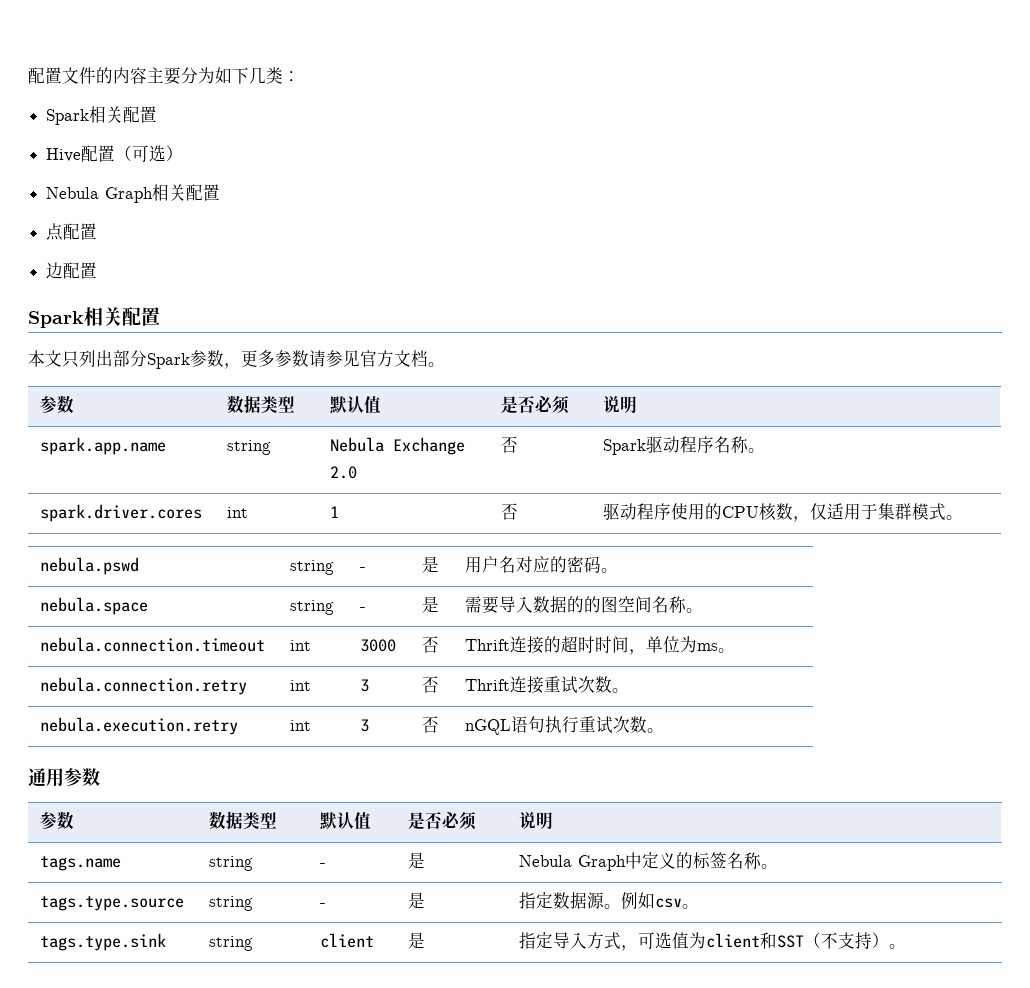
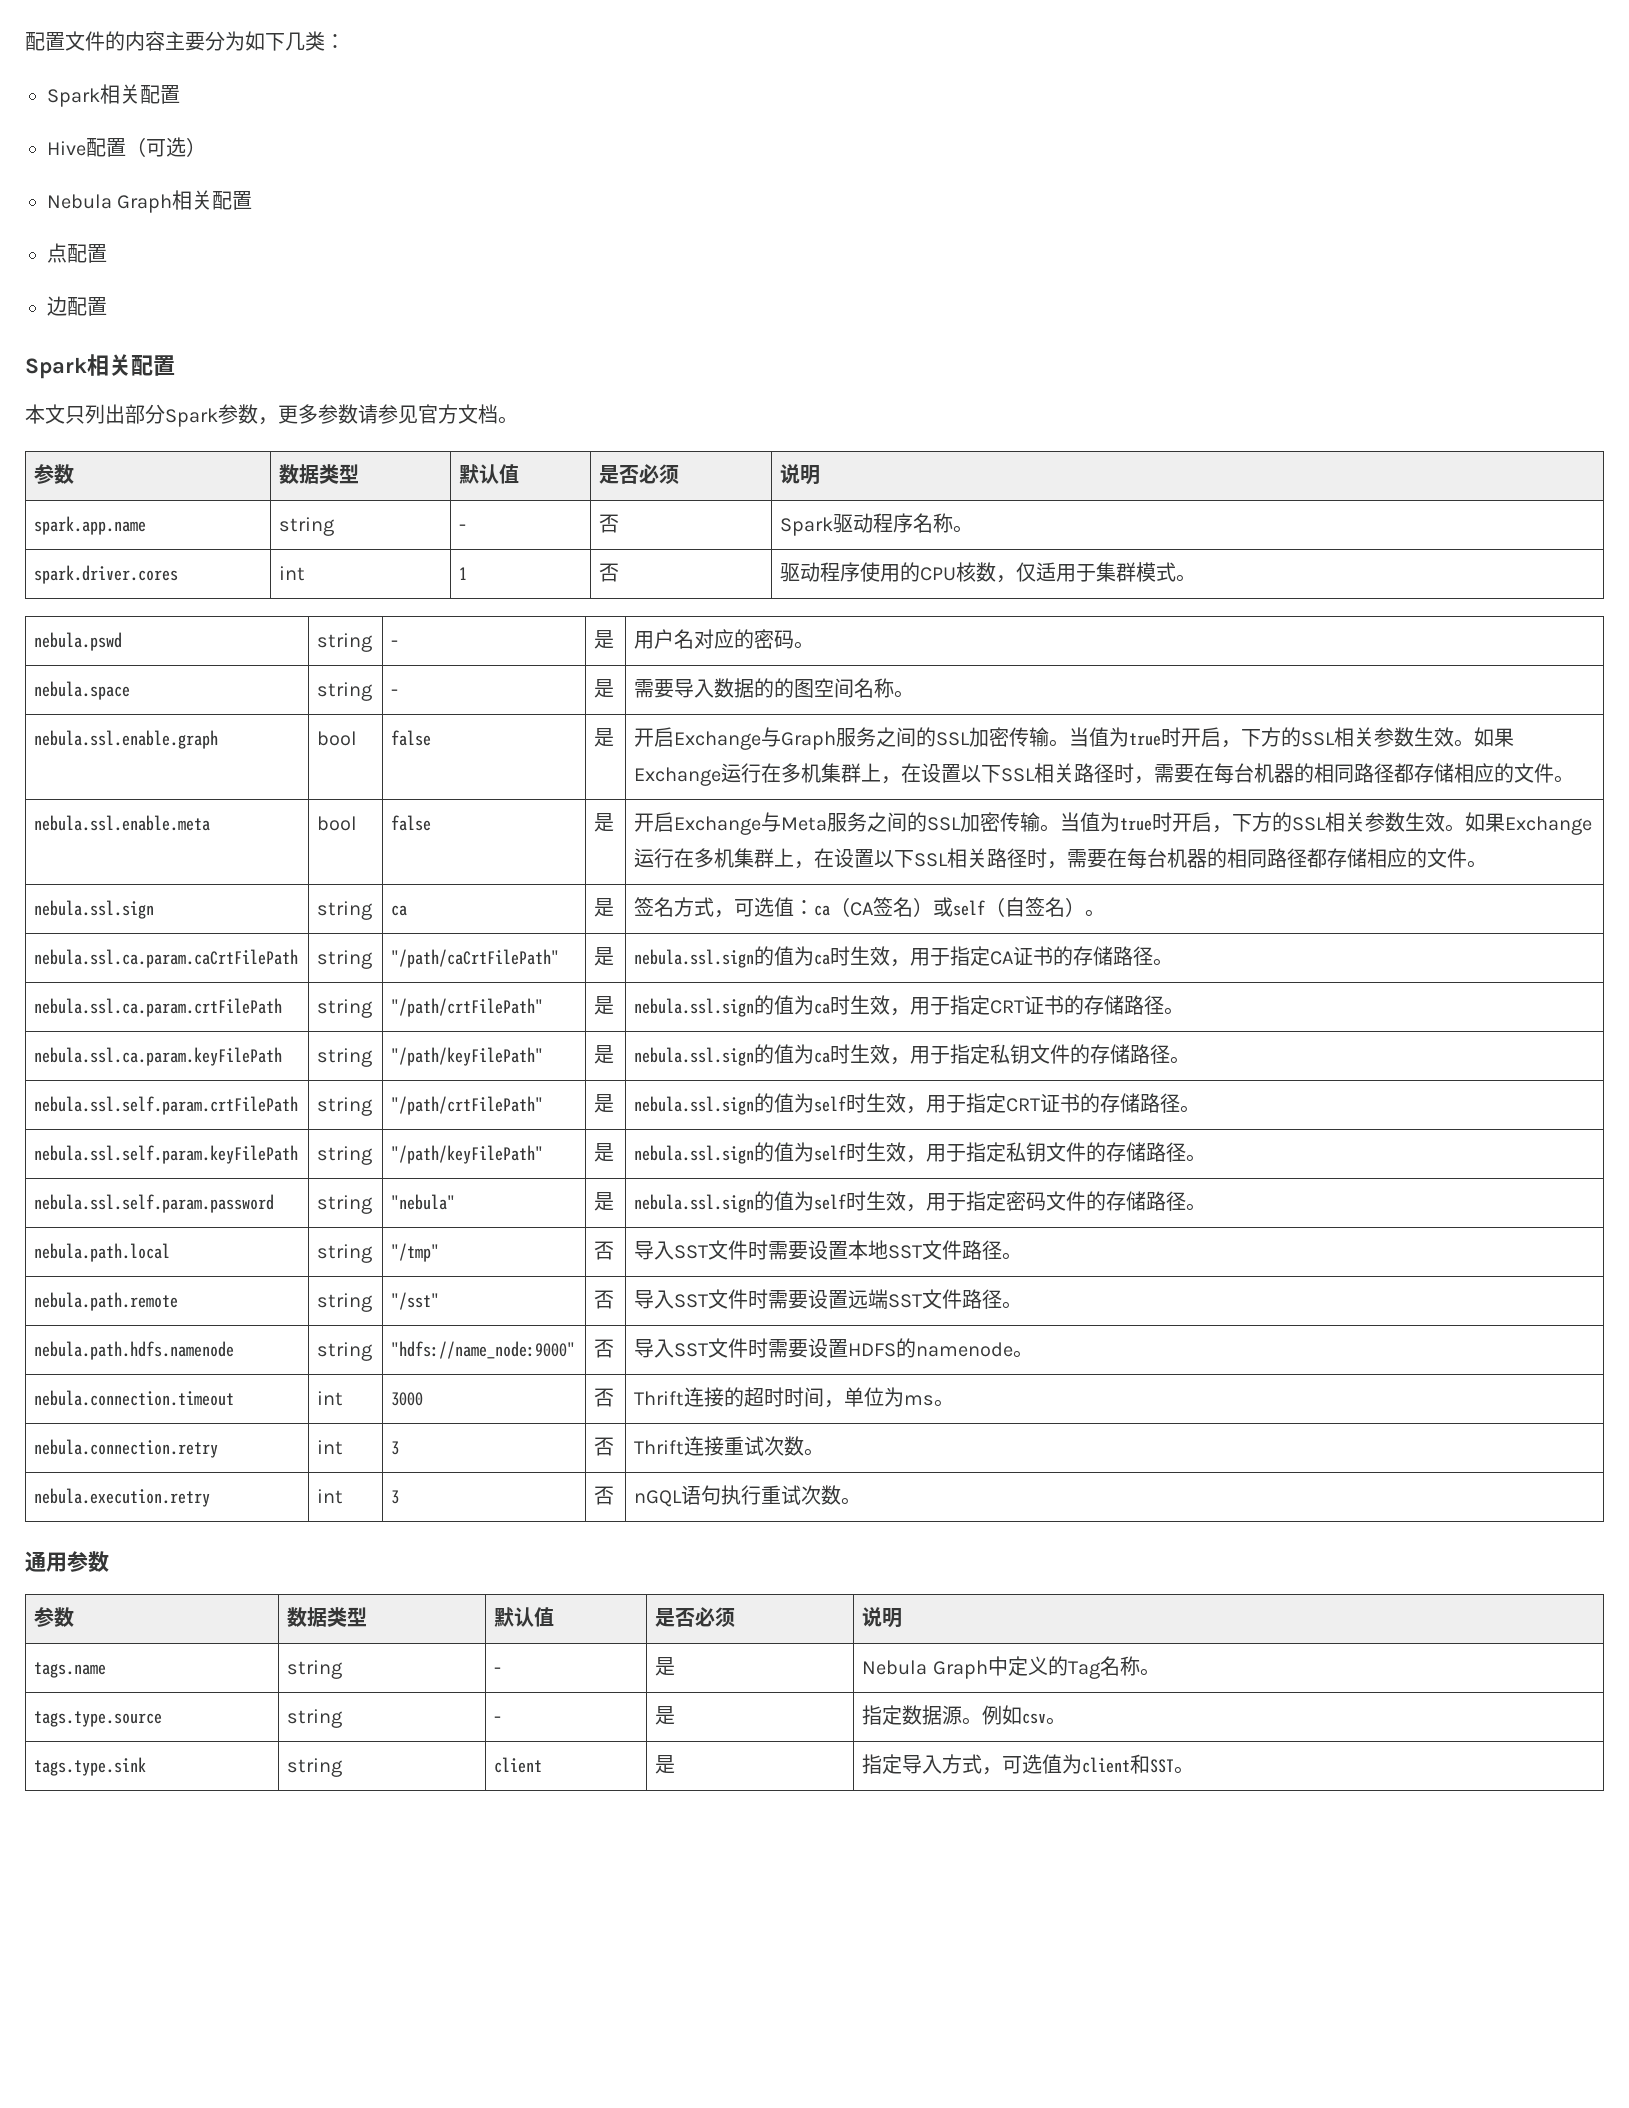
[330,437,466,455] [330,466,358,479] Nebula Exchange 2.0 -> [459,524,467,531] -
(704, 610) none -> [34,730,219,749] [317,731,358,746] [391,730,432,746] [594,728,615,747] [634,727,1515,750] [634,763,1575,786] [34,815,211,831] [317,816,358,831] [391,815,432,831] [594,813,615,832] [634,812,1593,835] [634,848,1488,869] [34,900,155,919] [317,901,373,920] [391,905,408,916] [594,898,615,917] [634,897,1106,918] [34,949,299,968] [317,950,373,969] [391,949,560,968] [594,947,615,966] [634,946,1174,968] [34,998,283,1017] [317,999,373,1018] [391,998,544,1017] [594,996,615,1015] [634,995,1185,1017] [34,1047,283,1066] [317,1048,373,1067] [391,1047,544,1066] [594,1045,615,1064] [634,1044,1191,1066] [34,1096,299,1115] [317,1097,373,1116] [391,1096,544,1115] [594,1094,615,1113] [634,1093,1201,1115] [34,1145,299,1164] [317,1146,373,1165] [391,1145,544,1164] [594,1143,615,1162] [634,1142,1207,1164] [34,1194,275,1213] [317,1195,373,1214] [391,1194,456,1210] [594,1192,615,1211] [634,1191,1207,1213] [34,1243,171,1262] [317,1244,373,1263] [391,1243,440,1262] [594,1241,615,1260] [634,1240,1023,1260] [34,1292,179,1311] [317,1293,373,1312] [391,1292,440,1310] [594,1290,615,1309] [634,1289,1023,1309] [34,1341,235,1360] [317,1342,373,1361] [391,1341,576,1359] [594,1339,615,1358] [634,1338,1034,1358] // nebula.ssl.enable.graph | bool | false | 是 | 开启Exchange与Graph服务之间的SSL加密传输。当值为true时开启，下方的SSL相关参数生效。如果Exchange运行在多机集群上，在设置以下SSL相关路径时，需要在每台机器的相同路径都存储相应的文件。 // nebula.ssl.enable.meta | bool | false | 是 | 开启Exchange与Meta服务之间的SSL加密传输。当值为true时开启，下方的SSL相关参数生效。如果Exchange运行在多机集群上，在设置以下SSL相关路径时，需要在每台机器的相同路径都存储相应的文件。 // nebula.ssl.sign | string | ca | 是 | 签名方式，可选值：ca（CA签名）或self（自签名）。 // nebula.ssl.ca.param.caCrtFilePath | string | "/path/caCrtFilePath" | 是 | nebula.ssl.sign的值为ca时生效，用于指定CA证书的存储路径。 // nebula.ssl.ca.param.crtFilePath | string | "/path/crtFilePath" | 是 | nebula.ssl.sign的值为ca时生效，用于指定CRT证书的存储路径。 // nebula.ssl.ca.param.keyFilePath | string | "/path/keyFilePath" | 是 | nebula.ssl.sign的值为ca时生效，用于指定私钥文件的存储路径。 // nebula.ssl.self.param.crtFilePath | string | "/path/crtFilePath" | 是 | nebula.ssl.sign的值为self时生效，用于指定CRT证书的存储路径。 // nebula.ssl.self.param.keyFilePath | string | "/path/keyFilePath" | 是 | nebula.ssl.sign的值为self时生效，用于指定私钥文件的存储路径。 // nebula.ssl.self.param.password | string | "nebula" | 是 | nebula.ssl.sign的值为self时生效，用于指定密码文件的存储路径。 // nebula.path.local | string | "/tmp" | 否 | 导入SST文件时需要设置本地SST文件路径。 // nebula.path.remote | string | "/sst" | 否 | 导入SST文件时需要设置远端SST文件路径。 // nebula.path.hdfs.namenode | string | "hdfs://name_node:9000" | 否 | 导入SST文件时需要设置HDFS的namenode。
[693,852,728,869] 标签 -> [1067,1661,1100,1679] Tag
[804,932,890,949] （不支持） -> (1175, 1766) none

